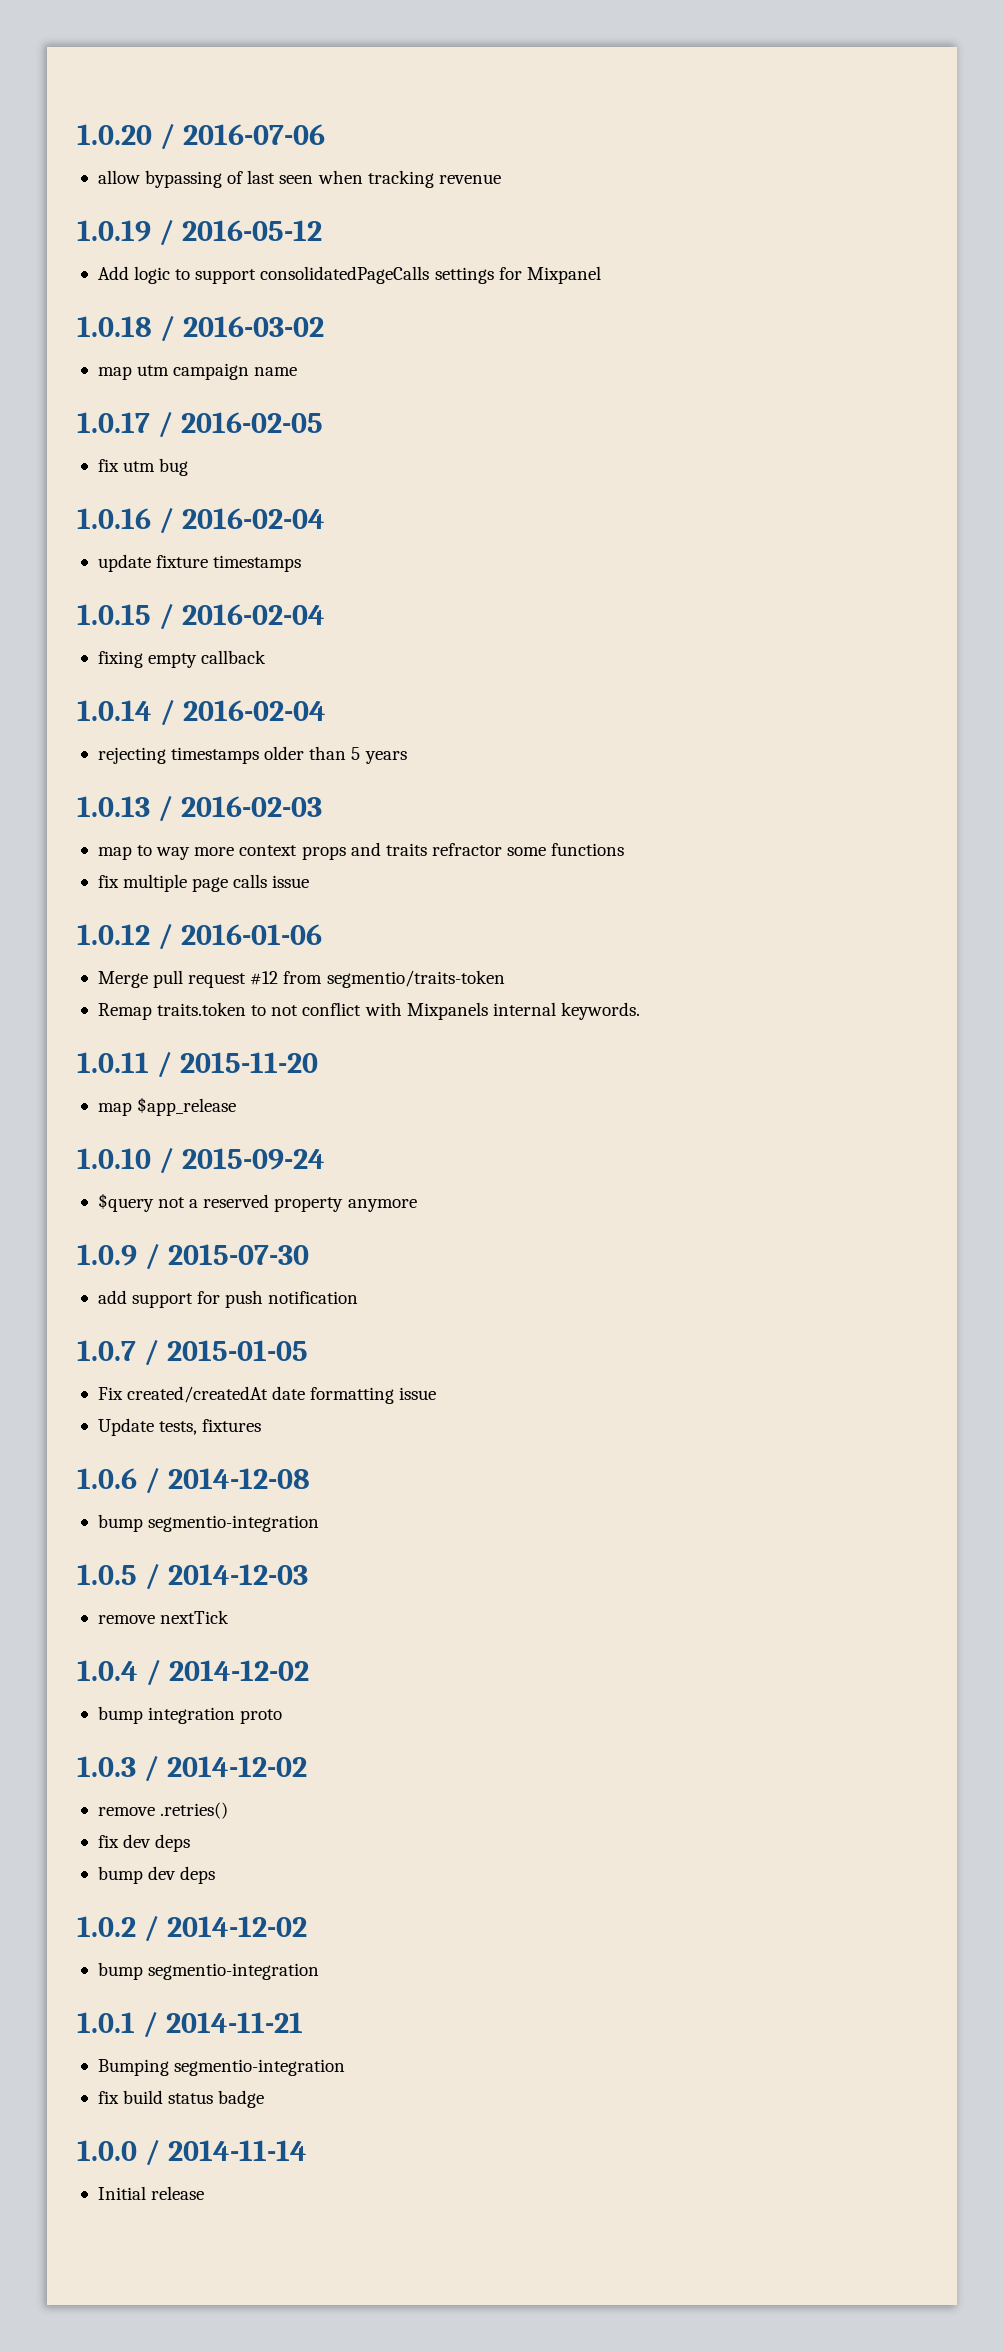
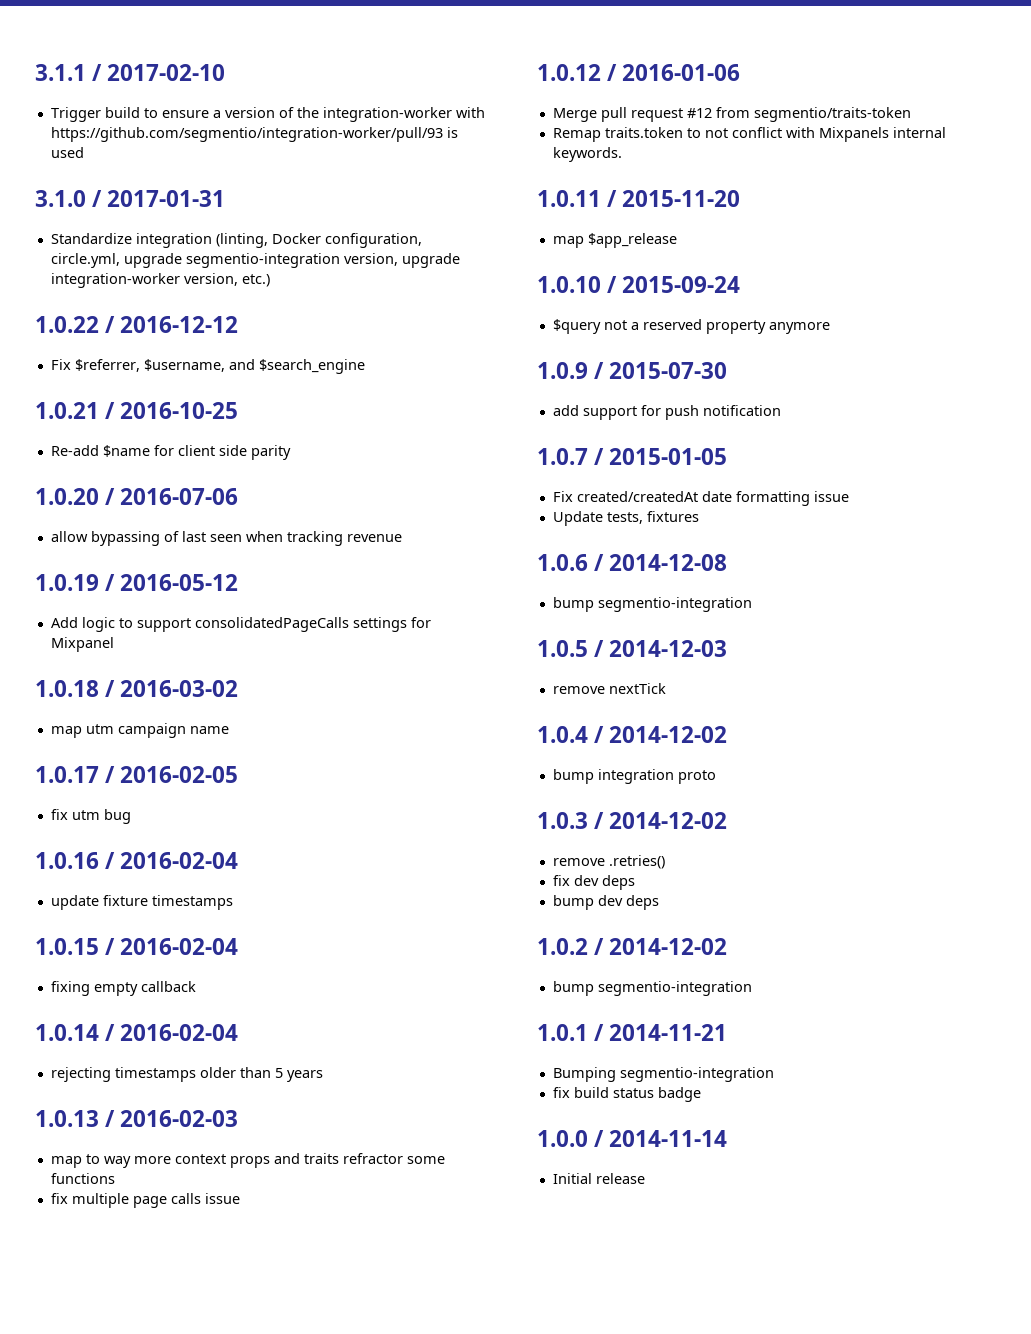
(77, 134) none -> [35,64,226,81] [50,107,485,122] [50,127,458,142] [50,147,84,158] [35,190,226,207] [50,233,422,248] [50,253,460,268] [50,273,270,288] [35,316,239,333] [50,359,365,374] [35,402,239,419] [50,445,291,460] 3.1.1 / 2017-02-10 // Trigger build to ensure a version of the integration-worker with https://github.com/segmentio/integration-worker/pull/93 is used // 3.1.0 / 2017-01-31 // Standardize integration (linting, Docker configuration, circle.yml, upgrade segmentio-integration version, upgrade integration-worker version, etc.) // 1.0.22 / 2016-12-12 // Fix $referrer, $username, and $search_engine // 1.0.21 / 2016-10-25 // Re-add $name for client side parity //

